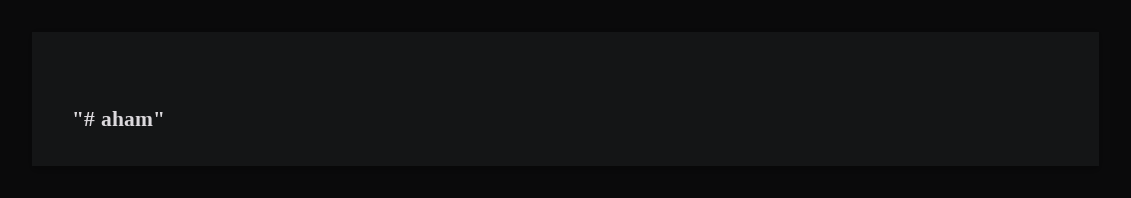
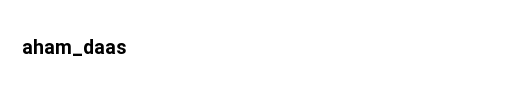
[72,111,165,126] "# aham" -> [22,39,127,56] aham_daas

